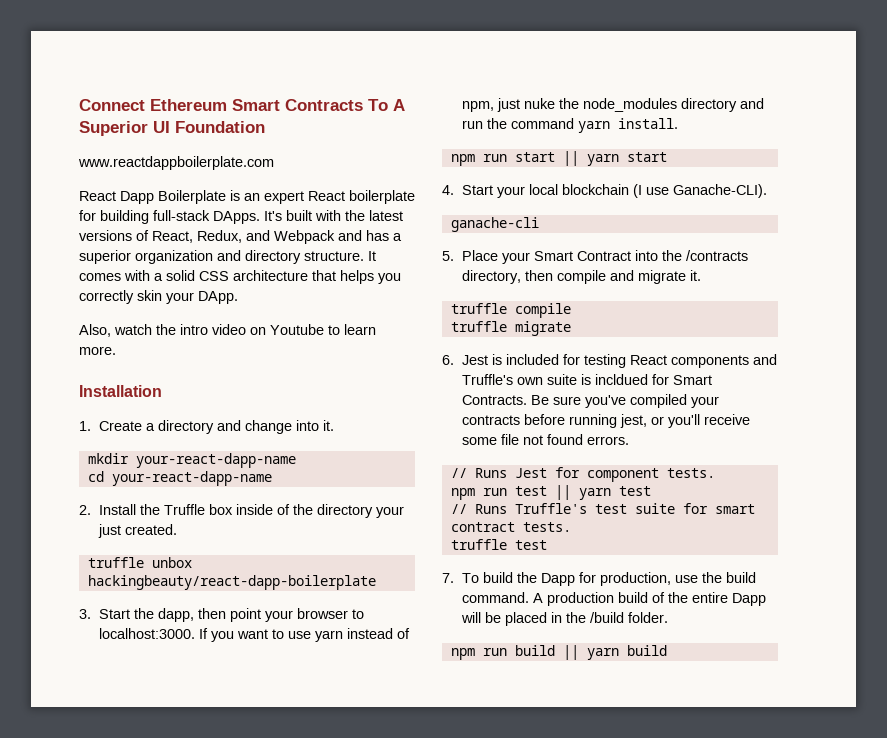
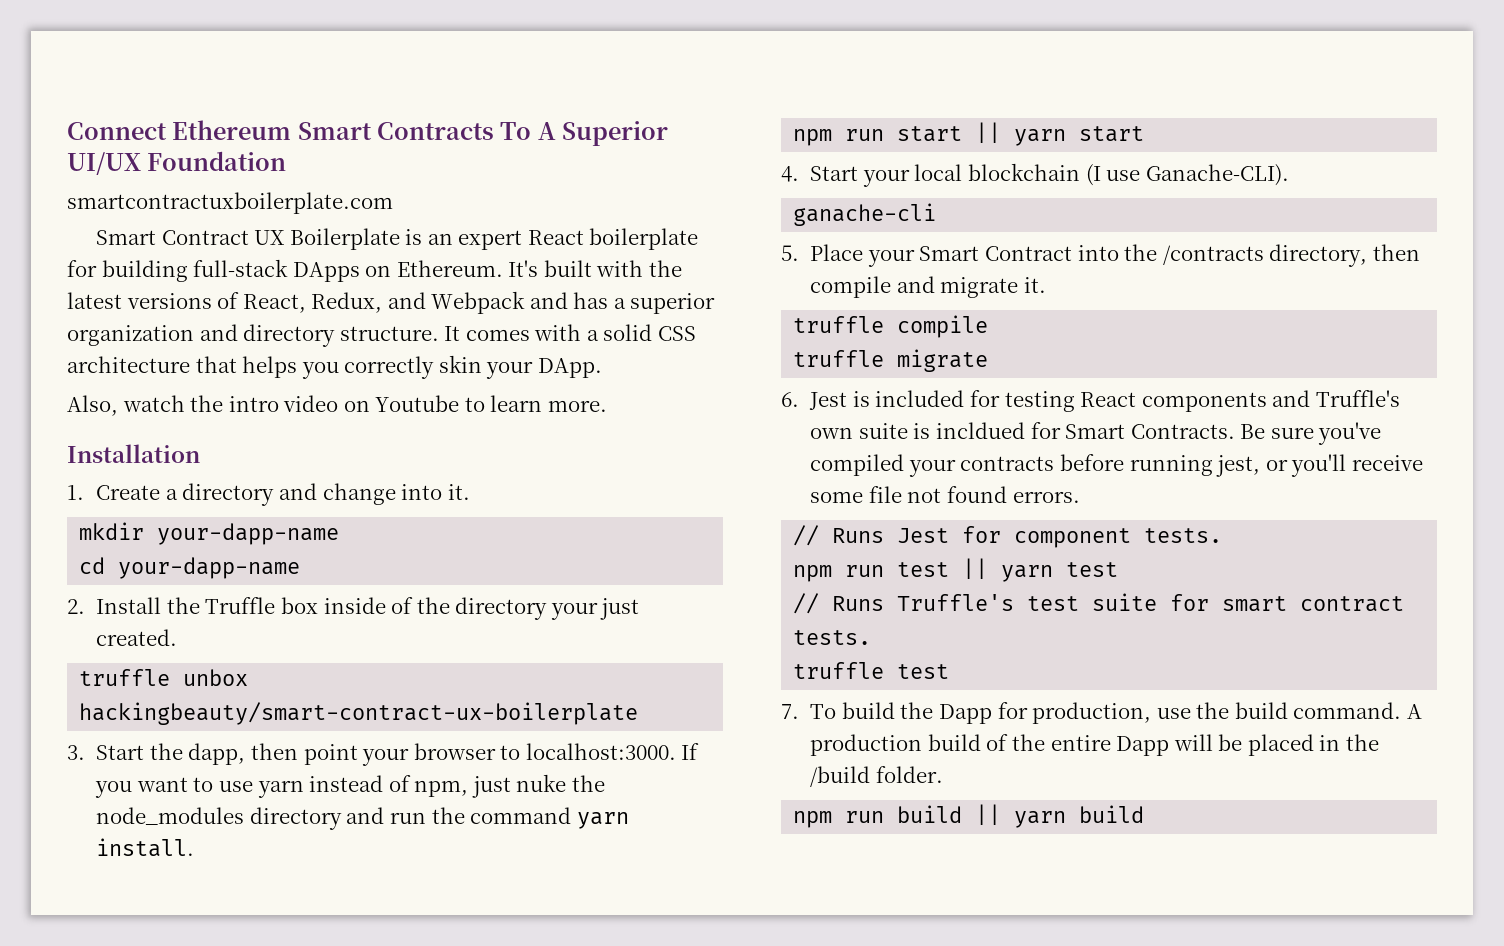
[153,121,170,133] UI -> [67,152,141,175] UI/UX
[78,156,274,170] [79,191,154,204] www.reactdappboilerplate.com // React Dapp -> [67,192,393,214] [96,230,286,245] smartcontractuxboilerplate.com // Smart Contract UX
[213,211,260,224] DApps. -> [292,260,503,282] DApps on Ethereum.
[135,453,296,468] your-react-dapp-name -> [157,523,340,545] your-dapp-name
[111,471,272,486] your-react-dapp-name -> [118,557,301,579] your-dapp-name
[87,575,376,590] hackingbeauty/react-dapp-boilerplate -> [79,702,639,725] hackingbeauty/smart-contract-ux-boilerplate

